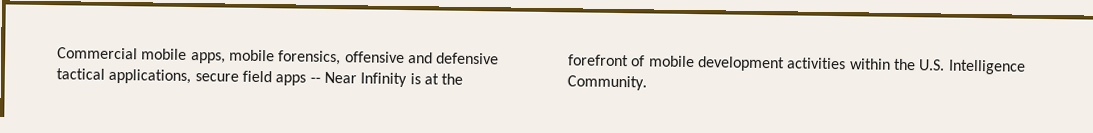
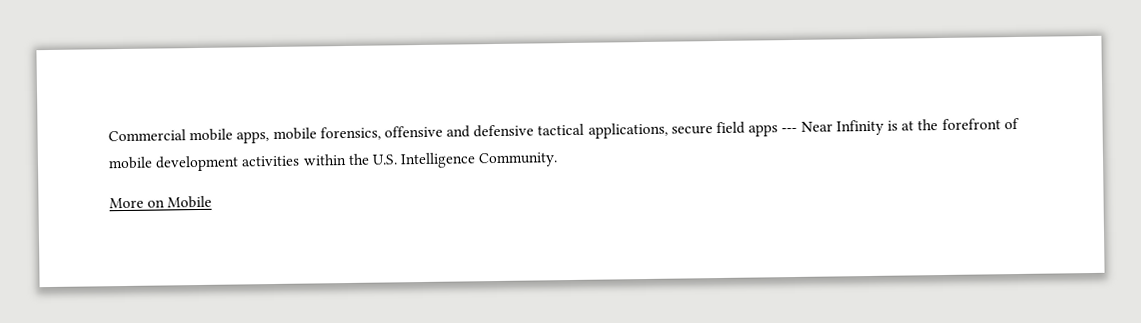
[309,77,321,83] -- -> [781,127,798,133] ---
(647, 83) none -> [109,195,213,209] // More on Mobile

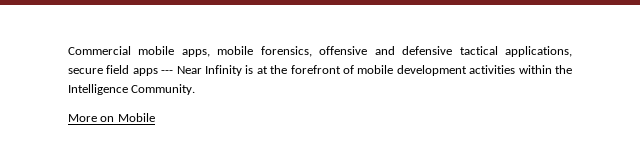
[371,154,398,165] U.S. -> (572, 69) none

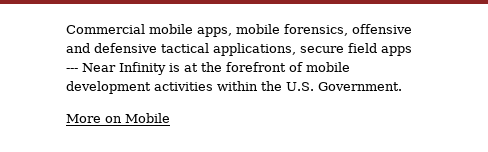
[68,84,196,95] Intelligence Community. -> [286,82,402,91] U.S. Government.

